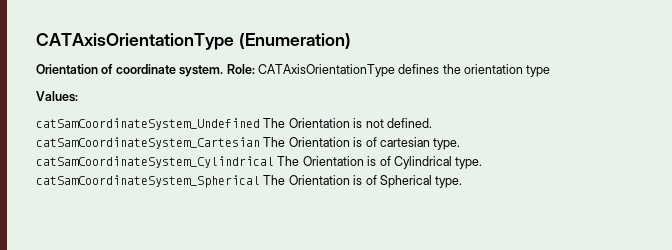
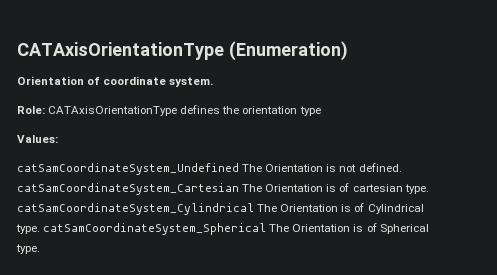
(224, 71) none -> (214, 82) //

